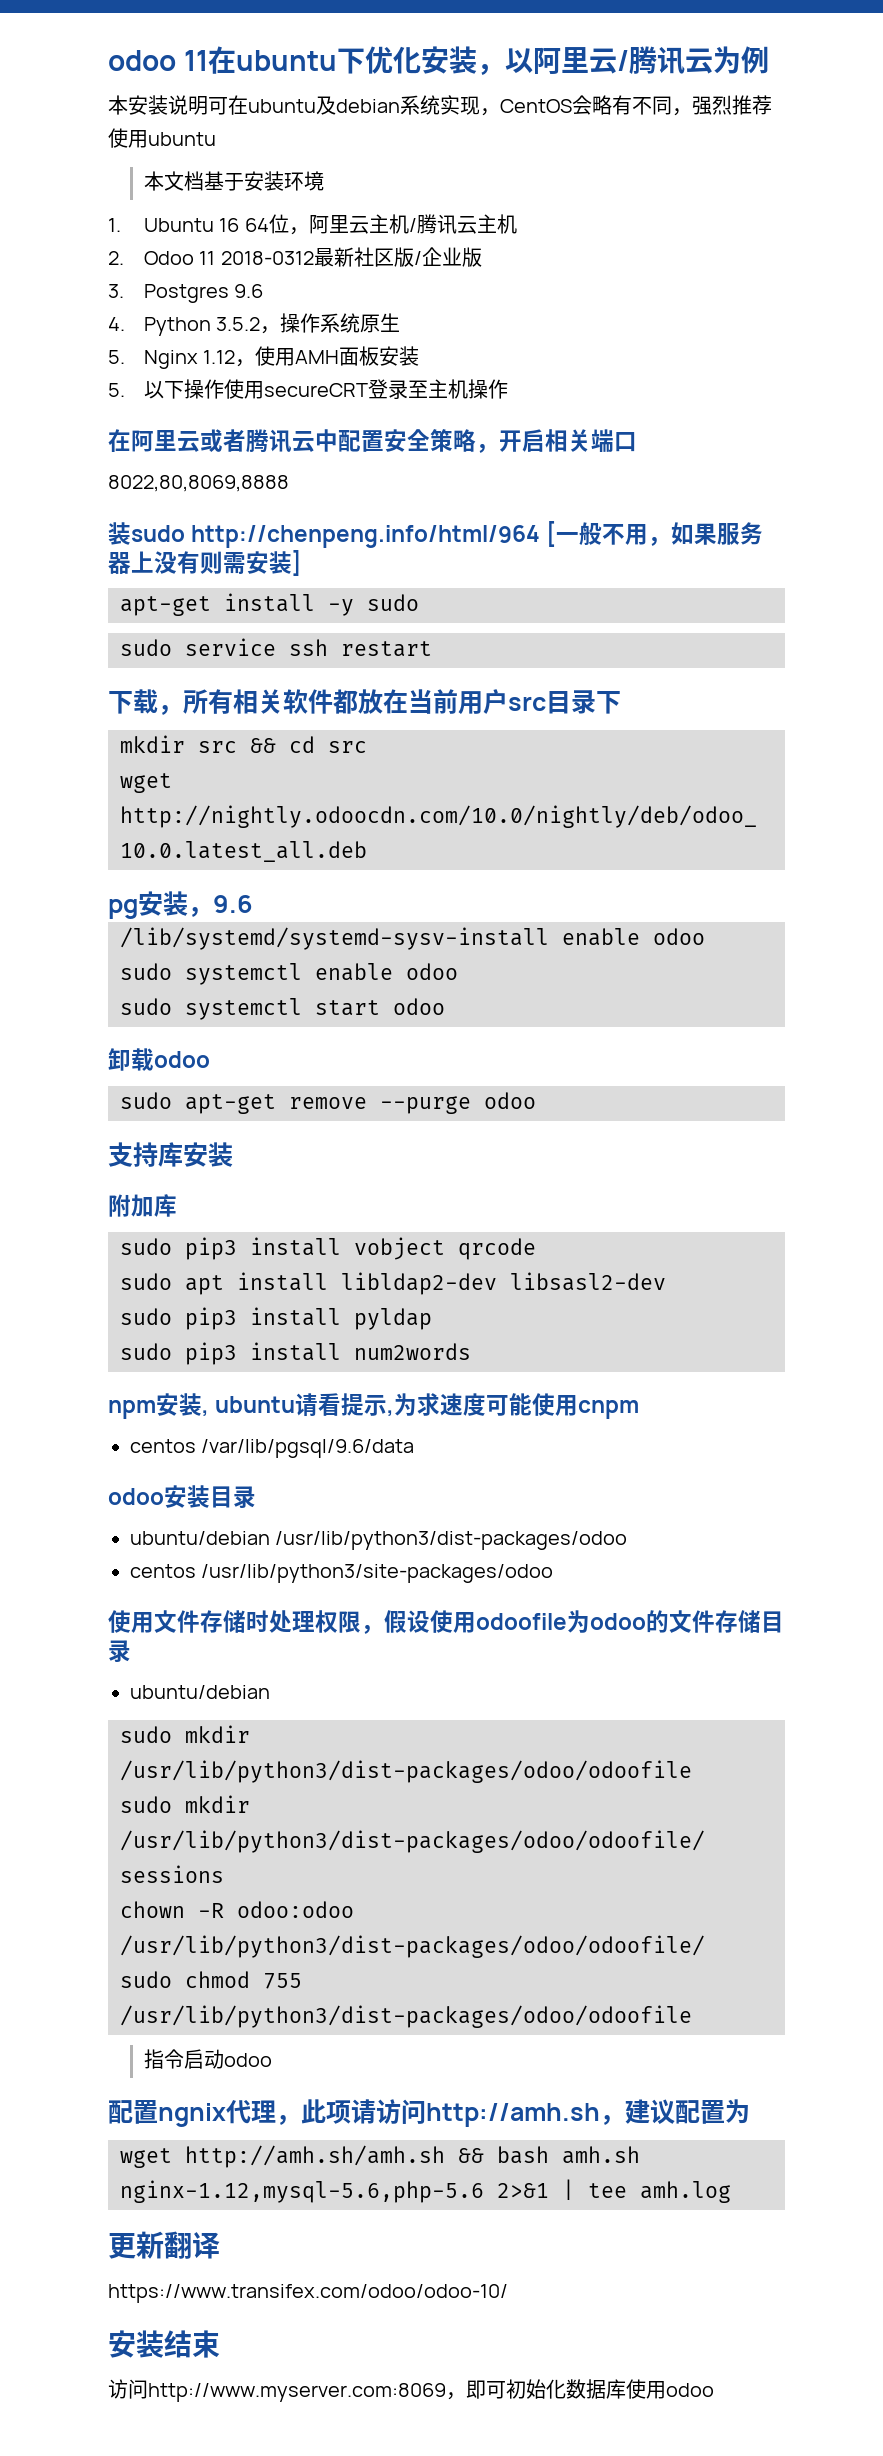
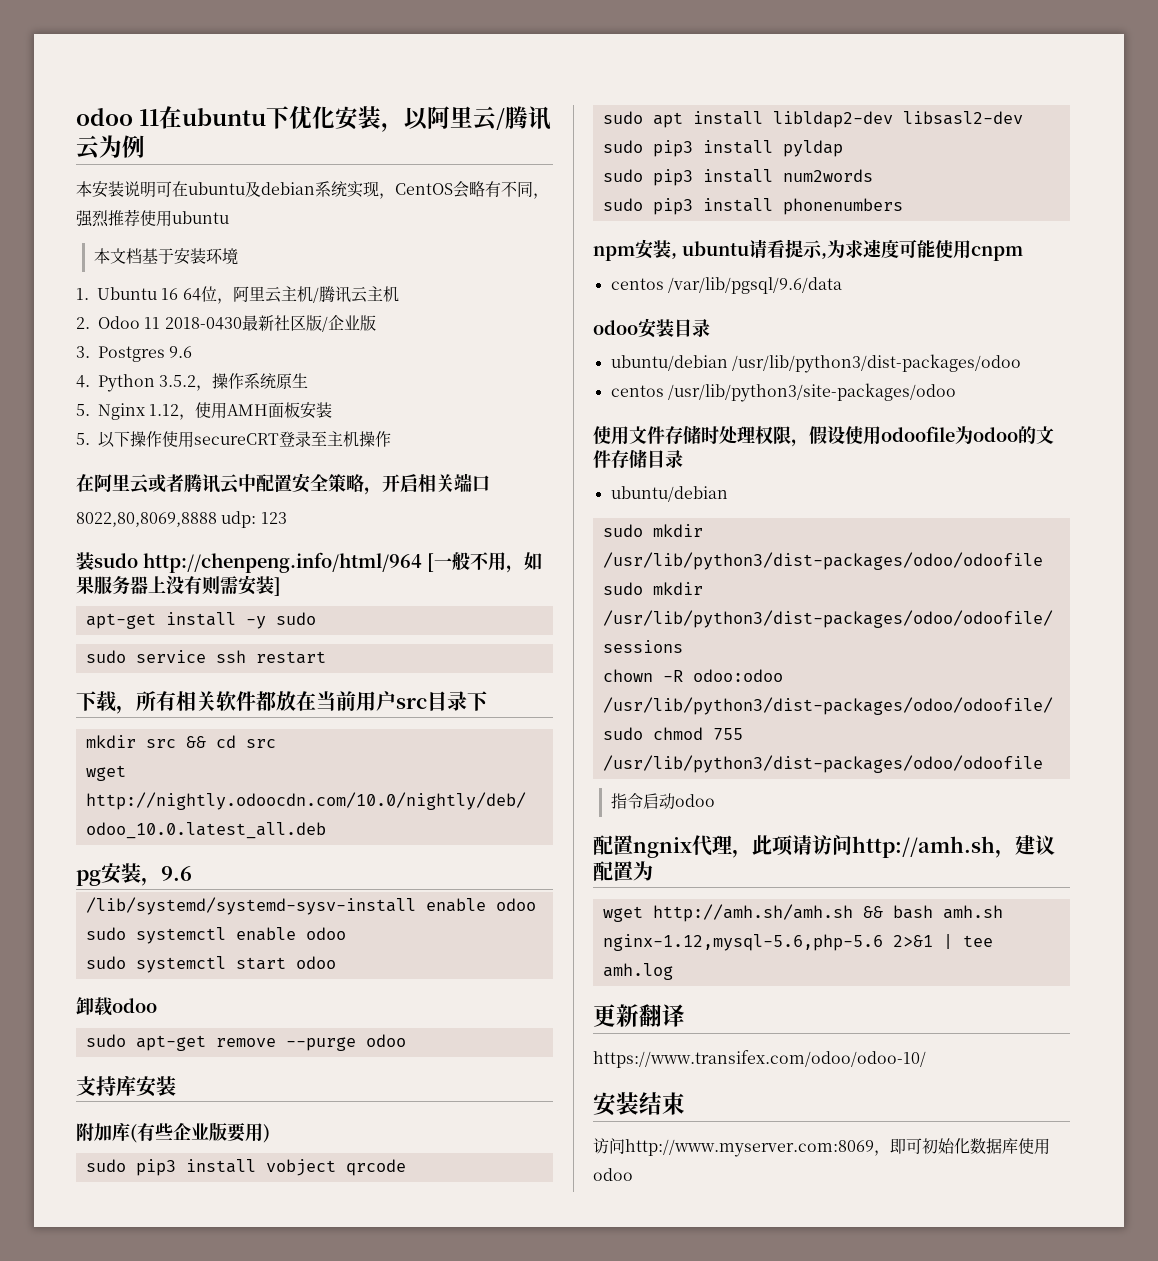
[220,251,314,265] 2018-0312 -> [164,317,242,330] 2018-0430
(289, 483) none -> [221,511,287,528] udp: 123
(177, 1205) none -> [130,1122,270,1143] (有些企业版要用)
(471, 1351) none -> [602,198,903,215] // sudo pip3 install phonenumbers

